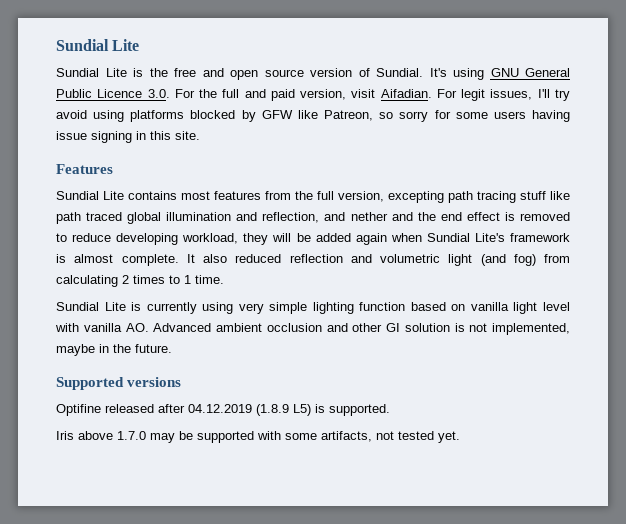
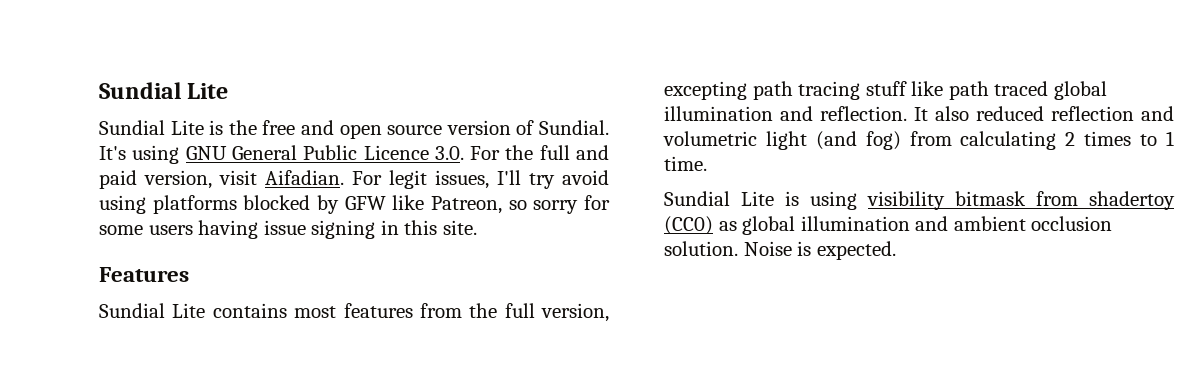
[262,212,571,223] [56,233,570,245] [56,254,179,266] reflection, and nether and the end effect is removed to reduce developing workload, they will be added again when Sundial Lite's framework is almost complete. -> [820,106,907,121] reflection.
[146,302,570,314] [55,323,570,335] [56,344,172,356] [56,377,182,390] [56,404,390,416] [56,431,460,443] currently using very simple lighting function based on vanilla light level with vanilla AO. Advanced ambient occlusion and other GI solution is not implemented, maybe in the future. // Supported versions // Optifine released after 04.12.2019 (1.8.9 L5) is supported. // Iris above 1.7.0 may be supported with some artifacts, not tested yet. -> [810,191,1175,210] [664,216,1113,235] [664,241,896,260] using visibility bitmask from shadertoy (CC0) as global illumination and ambient occlusion solution. Noise is expected.

